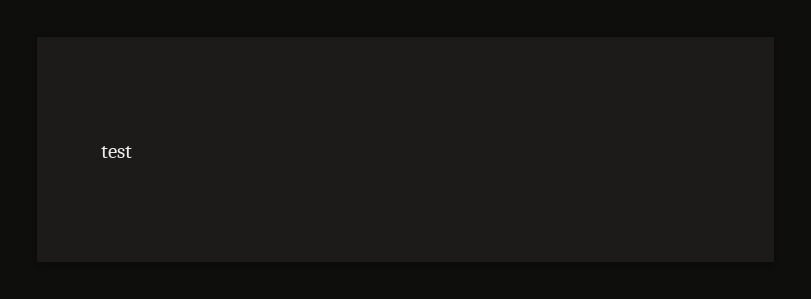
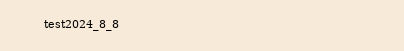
[101,146,132,158] test -> [44,20,119,31] test2024_8_8

